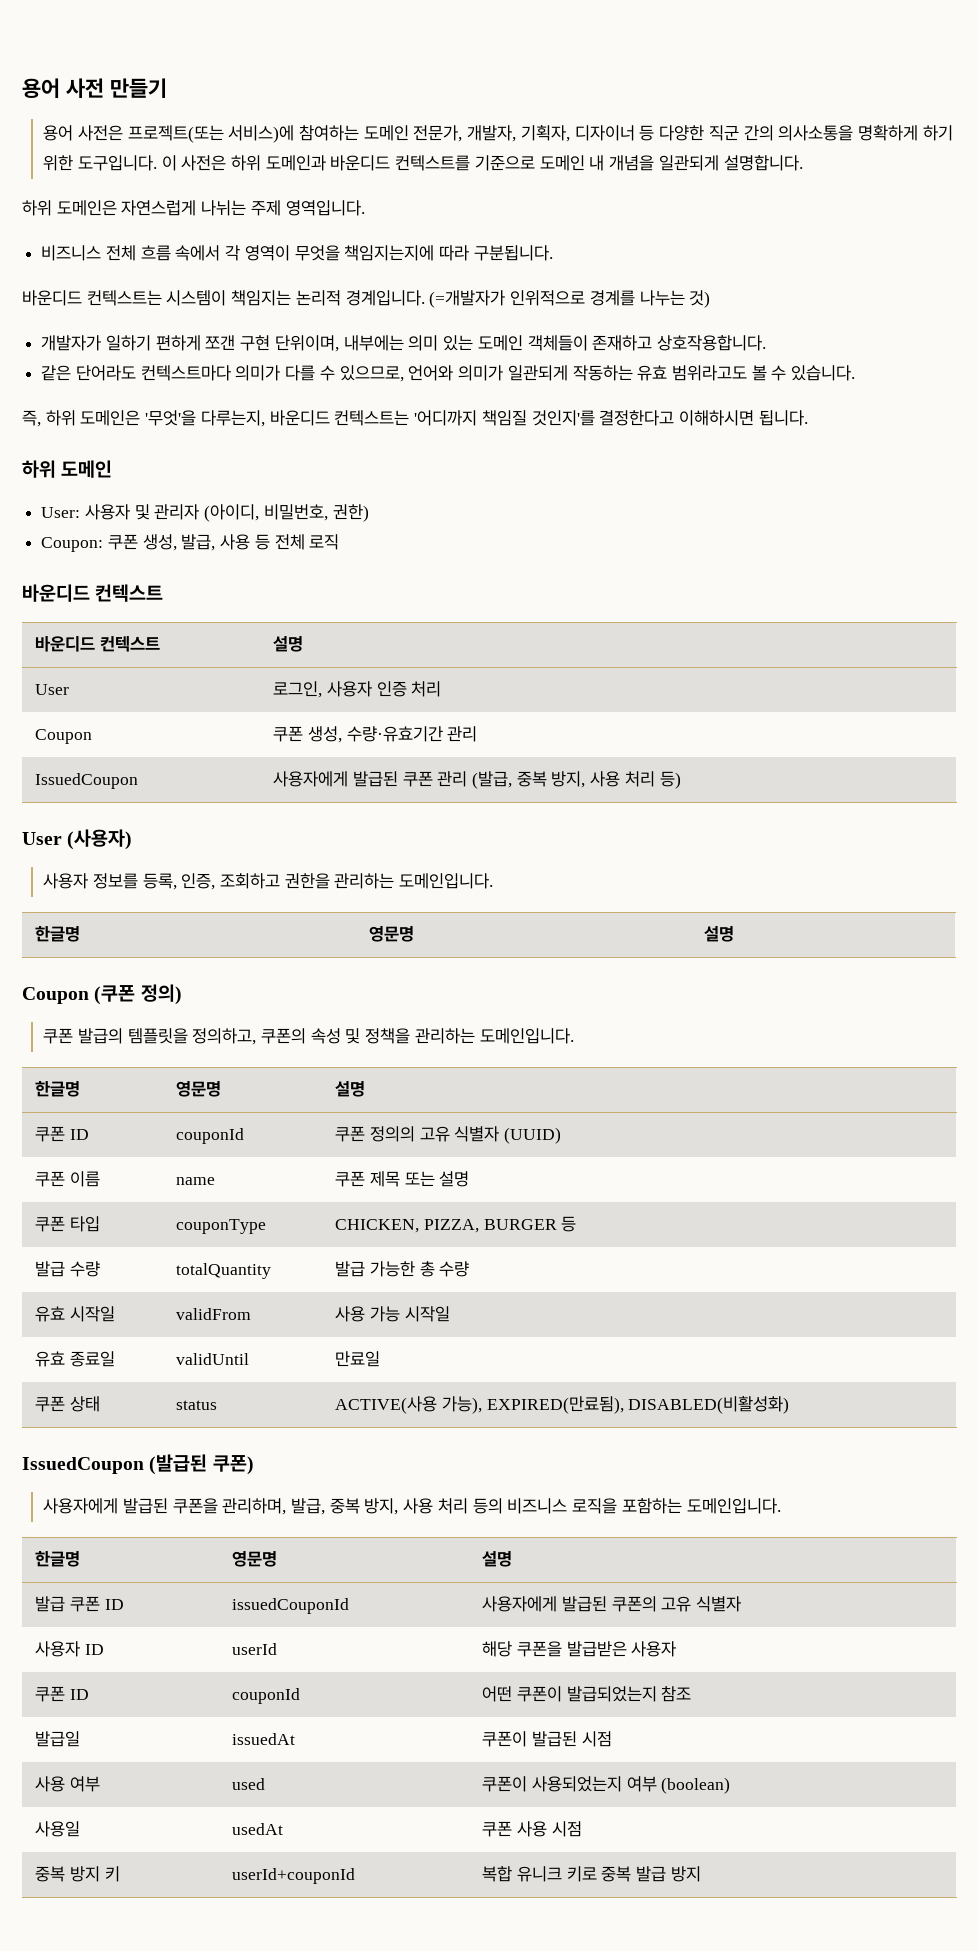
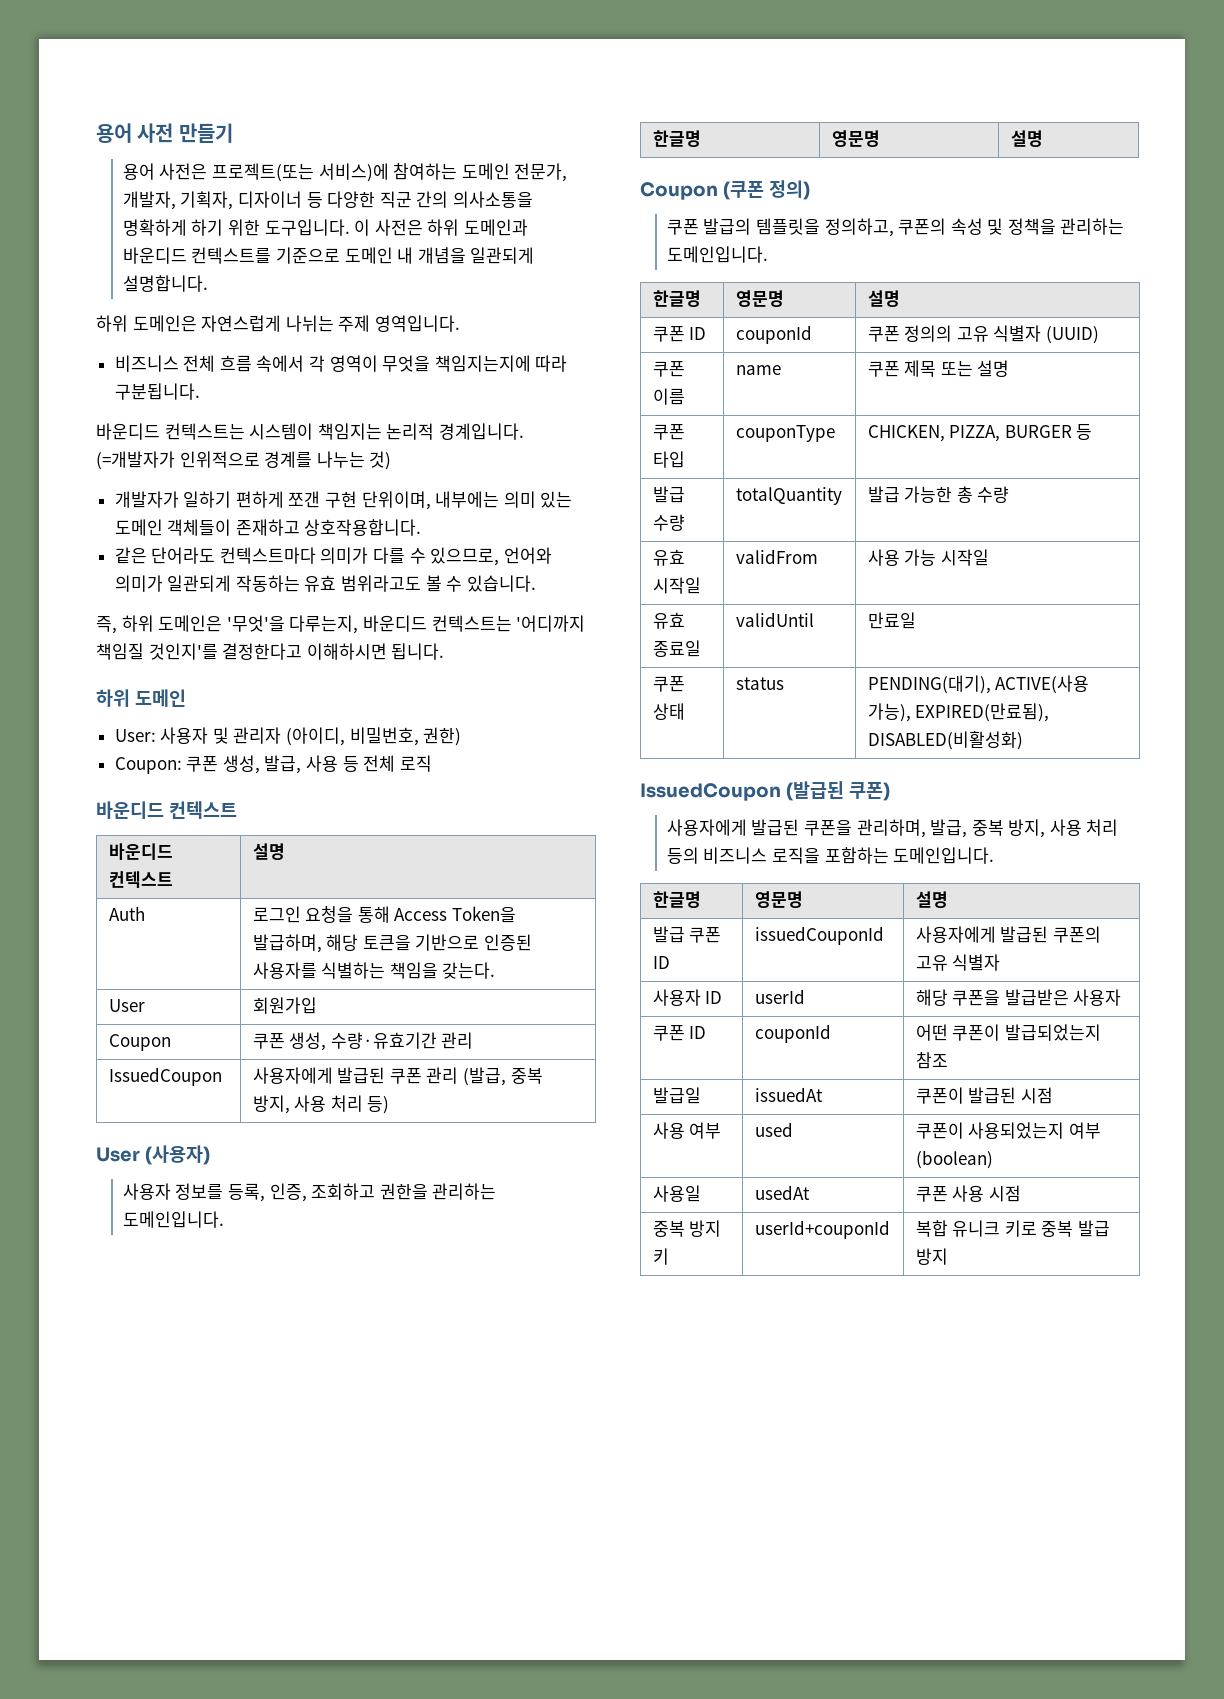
[35,684,70,695] [273,681,442,698] User | 로그인, 사용자 인증 처리 -> [108,906,145,921] [252,906,516,923] [252,934,532,953] [252,962,496,979] [108,999,145,1012] [252,997,317,1014] Auth | 로그인 요청을 통해 Access Token을 발급하며, 해당 토큰을 기반으로 인증된 사용자를 식별하는 책임을 갖는다. // User | 회원가입
(218, 1405) none -> [867,675,991,694] PENDING(대기),

